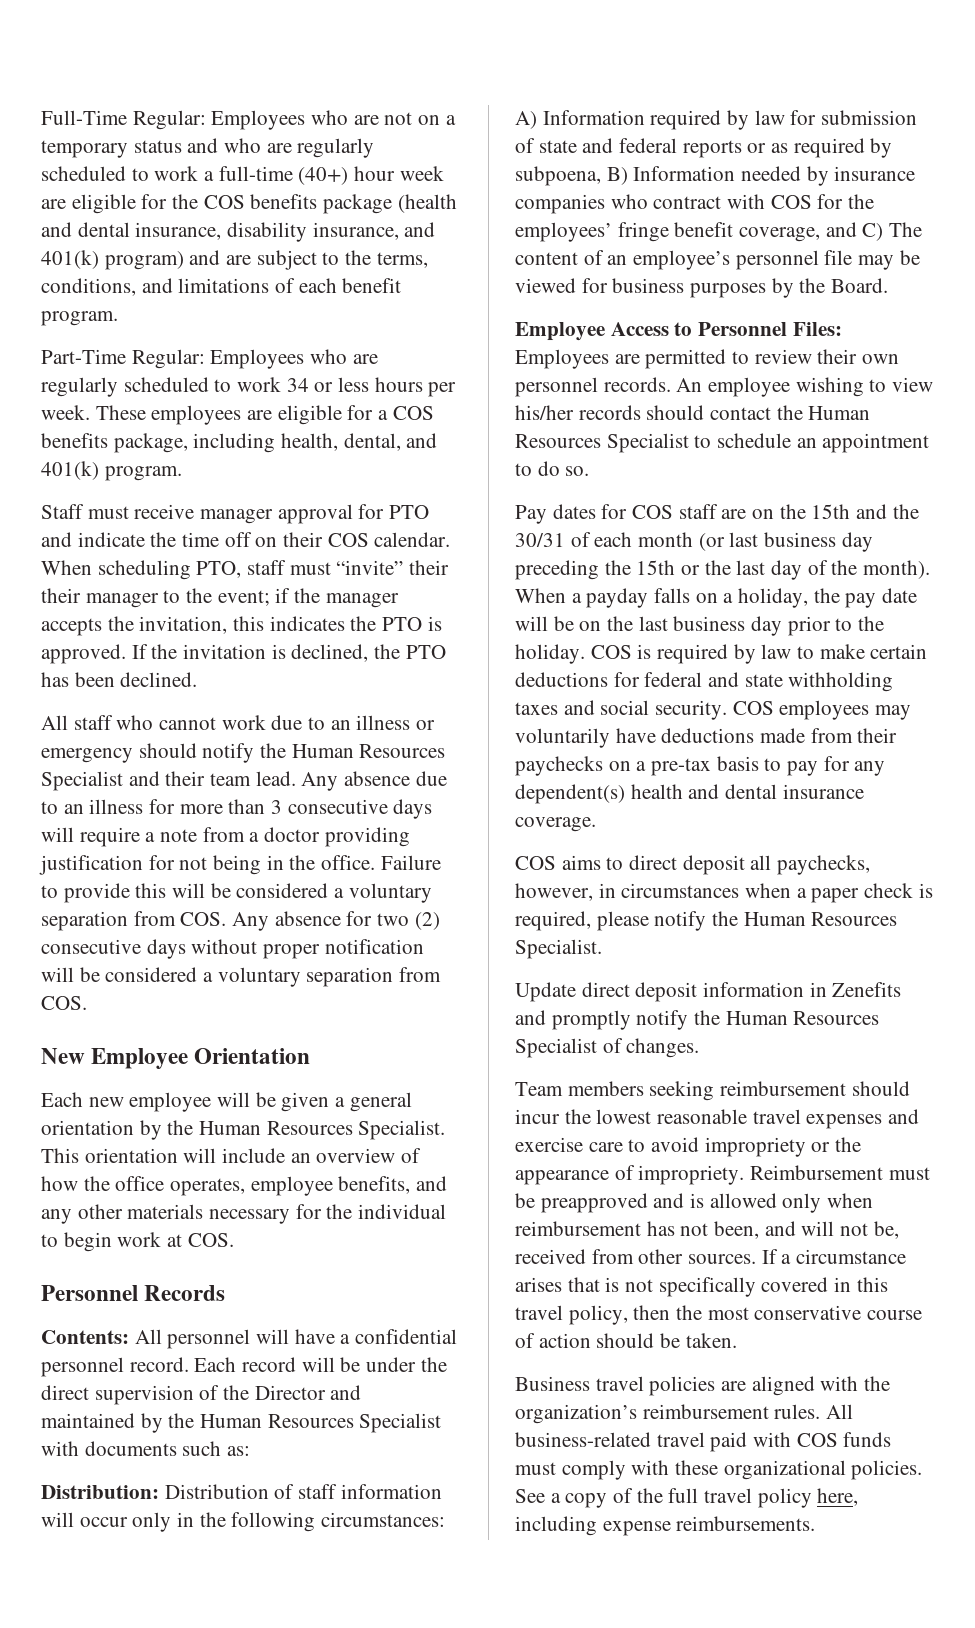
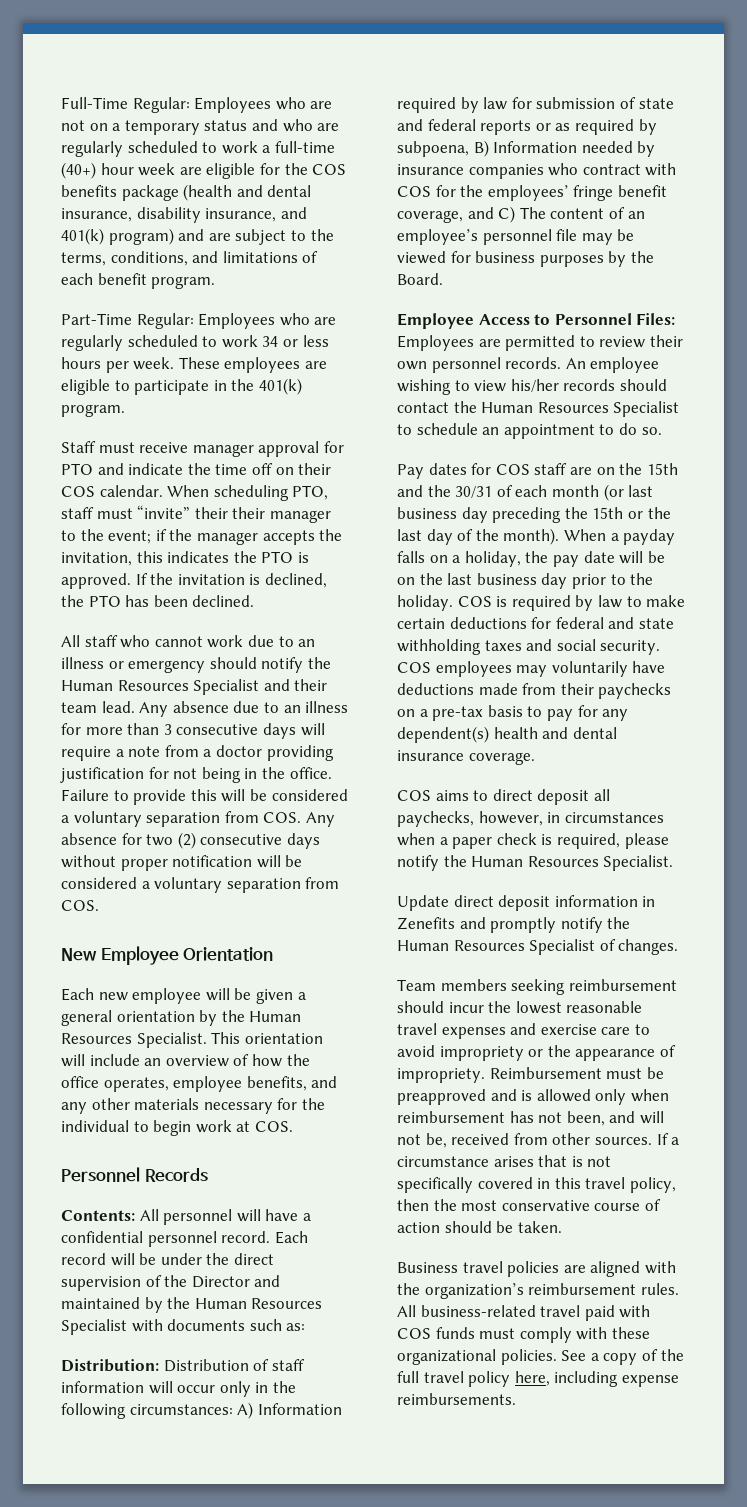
[347,405,434,420] [41,433,438,453] for a COS benefits package, including health, dental, and -> [114,379,255,395] to participate in the

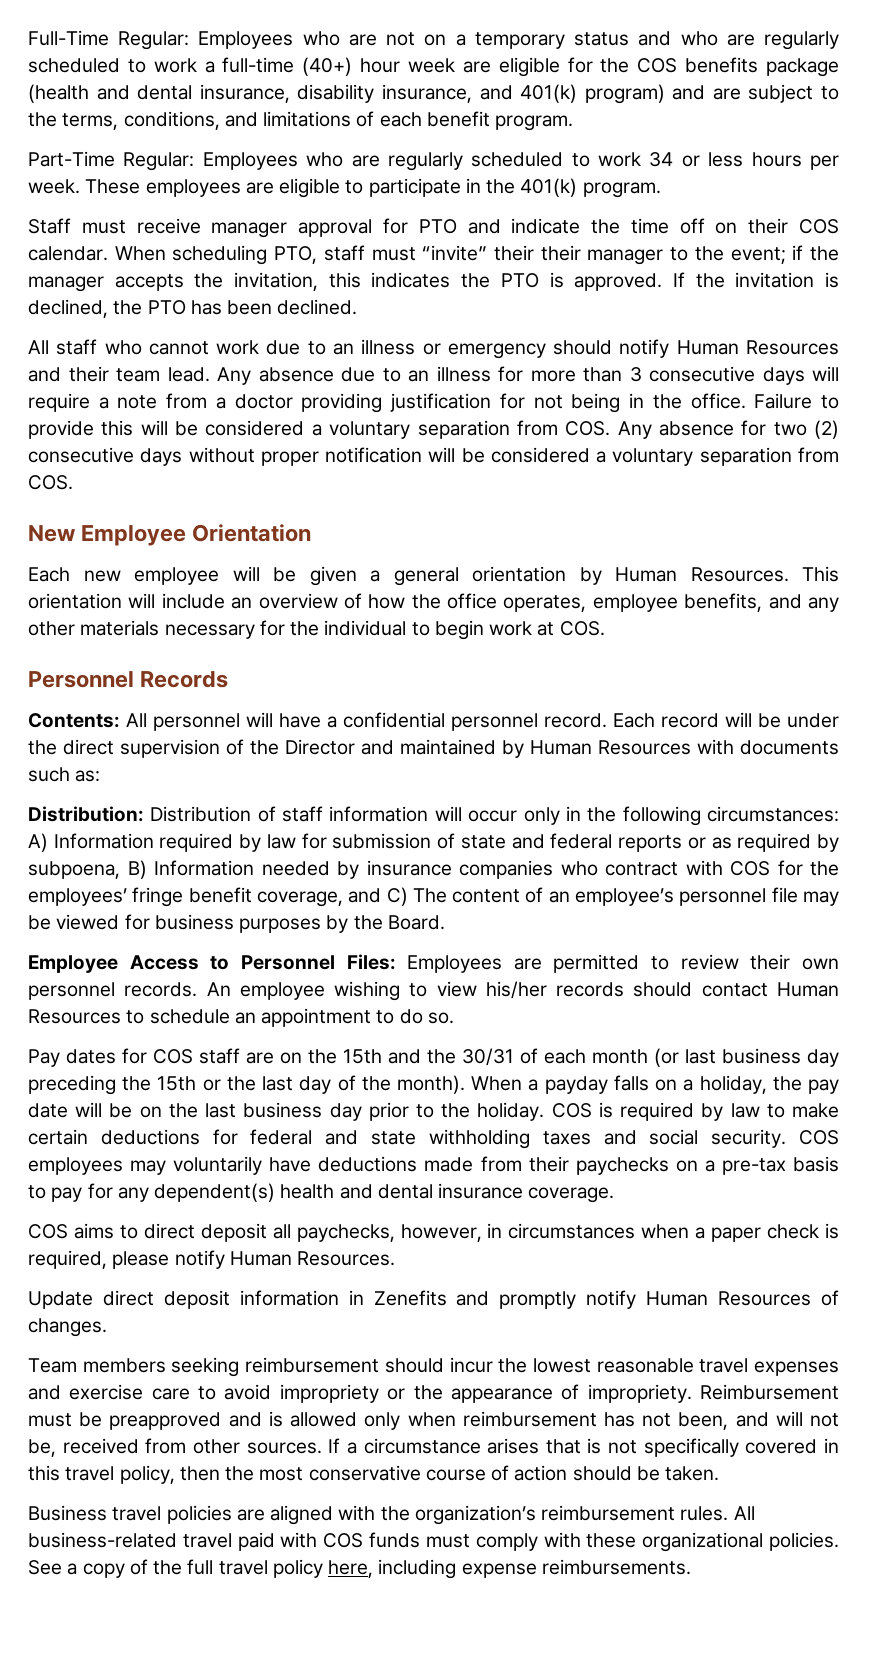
[307,657,331,669] [61,679,260,695] the Human Resources Specialist -> [676,340,840,355] Human Resources
[221,1010,302,1022] [61,1032,207,1048] the Human Resources Specialist. -> [615,567,789,582] Human Resources.
[167,1297,323,1309] [61,1319,127,1335] the Human Resources Specialist -> [530,740,691,755] Human Resources
[453,401,680,417] the Human Resources Specialist -> [776,982,839,997] [28,1009,121,1024] Human Resources
[443,855,674,871] the Human Resources Specialist. -> [229,1251,396,1266] Human Resources.
[607,917,631,929] [397,939,596,955] the Human Resources Specialist -> [646,1291,812,1306] Human Resources

